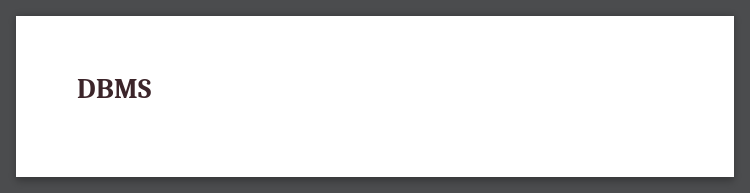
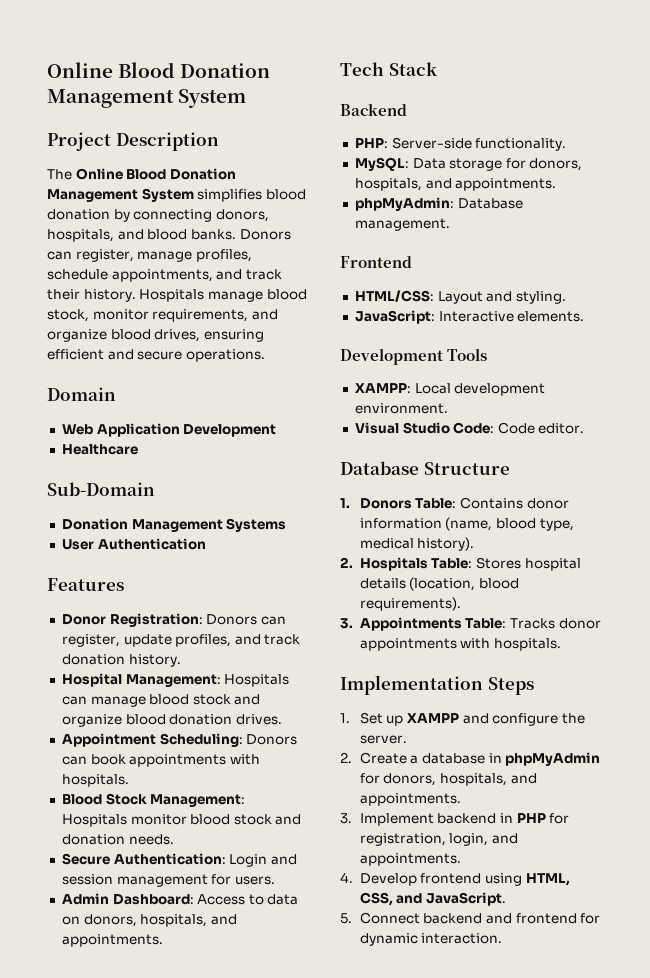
[77,79,151,98] DBMS -> [47,62,271,78] [47,89,247,108] [47,132,219,151] [47,168,236,180] [47,188,306,202] [47,209,269,222] [47,229,291,242] [47,249,252,262] [47,269,282,282] [47,289,307,302] [47,309,278,322] [47,329,264,342] [47,349,265,362] [47,387,116,401] [61,423,277,437] [61,444,138,455] [47,482,155,496] [61,518,287,532] [61,538,206,550] [47,578,124,591] [61,613,286,627] [61,634,301,647] [61,654,181,667] [61,673,290,687] [61,694,261,707] [61,714,282,727] [61,733,298,747] [61,754,260,767] [61,774,129,787] [61,793,246,807] [61,814,302,827] [61,834,174,845] [61,853,297,867] [61,874,275,887] [61,893,299,905] [61,914,237,927] [61,934,163,947] [340,62,437,76] [340,103,407,116] [354,137,567,151] [354,157,583,171] [354,178,557,191] [354,197,523,211] [354,218,450,231] [340,256,412,268] [354,290,566,304] [354,310,585,324] [340,348,488,365] [354,383,546,396] [354,403,448,414] [354,422,585,434] [340,461,510,475] [340,497,569,509] [359,517,574,531] [359,537,475,551] [340,557,581,571] [359,577,520,591] [359,597,461,611] [340,617,601,631] [359,638,562,651] [340,675,534,695] [340,712,585,726] [359,735,407,744] [340,752,601,766] [359,773,537,786] [359,793,461,806] [340,813,570,826] [359,833,518,846] [359,853,461,866] [340,872,570,886] [359,892,507,906] [340,912,601,924] [359,933,503,946] Online Blood Donation Management System // Project Description // The Online Blood Donation Management System simplifies blood donation by connecting donors, hospitals, and blood banks. Donors can register, manage profiles, schedule appointments, and track their history. Hospitals manage blood stock, monitor requirements, and organize blood drives, ensuring efficient and secure operations. // Domain // Web Application Development // Healthcare // Sub-Domain // Donation Management Systems // User Authentication // Features // Donor Registration: Donors can register, update profiles, and track donation history. // Hospital Management: Hospitals can manage blood stock and organize blood donation drives. // Appointment Scheduling: Donors can book appointments with hospitals. // Blood Stock Management: Hospitals monitor blood stock and donation needs. // Secure Authentication: Login and session management for users. // Admin Dashboard: Access to data on donors, hospitals, and appointments. // Tech Stack // Backend // PHP: Server-side functionality. // MySQL: Data storage for donors, hospitals, and appointments. // phpMyAdmin: Database management. // Frontend // HTML/CSS: Layout and styling. // JavaScript: Interactive elements. // Development Tools // XAMPP: Local development environment. // Visual Studio Code: Code editor. // Database Structure // 1. Donors Table: Contains donor information (name, blood type, medical history). // 2. Hospitals Table: Stores hospital details (location, blood requirements). // 3. Appointments Table: Tracks donor appointments with hospitals. // Implementation Steps // 1. Set up XAMPP and configure the server. // 2. Create a database in phpMyAdmin for donors, hospitals, and appointments. // 3. Implement backend in PHP for registration, login, and appointments. // 4. Develop frontend using HTML, CSS, and JavaScript. // 5. Connect backend and frontend for dynamic interaction.

